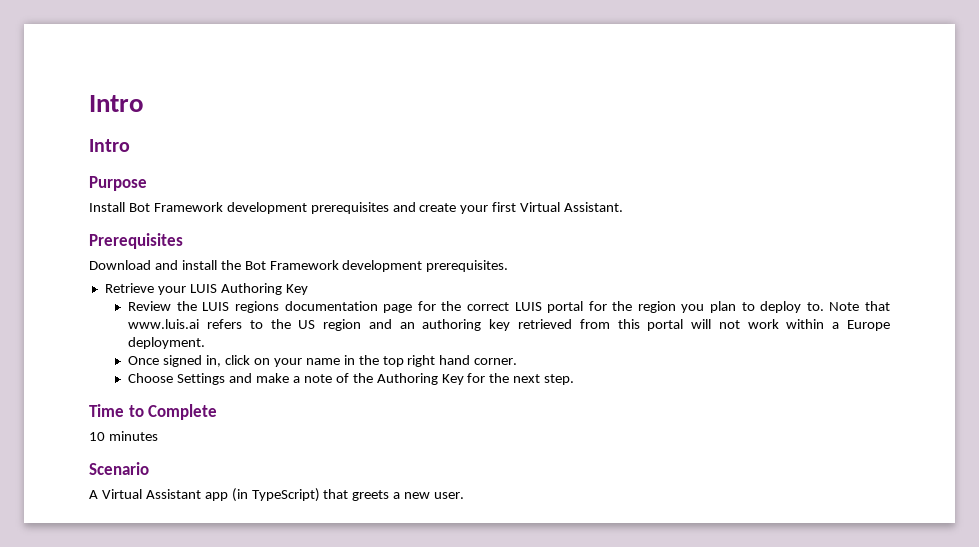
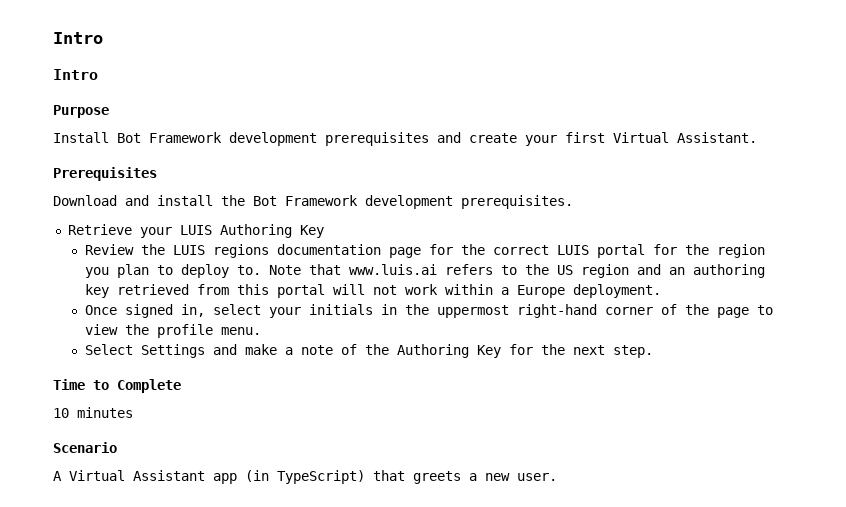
[225,355,518,367] [128,373,174,383] click on your name in the top right hand corner. // Choose -> [212,304,773,318] [84,324,261,338] [84,344,133,355] select your initials in the uppermost right-hand corner of the page to view the profile menu. // Select

